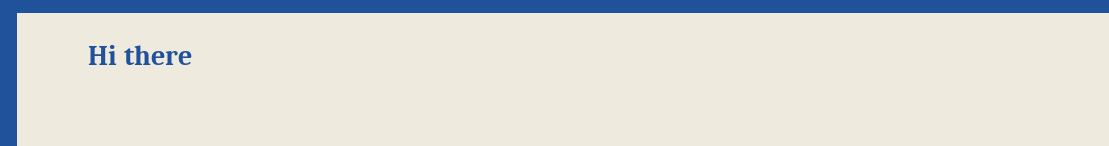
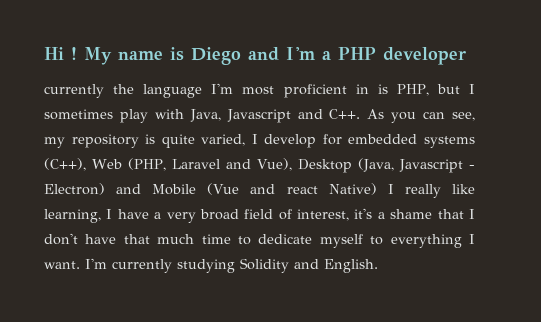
[124,45,193,65] there -> [71,47,466,65] [44,83,475,98] [44,109,475,123] [44,134,475,148] [44,158,476,173] [44,183,475,198] [44,208,475,223] [44,233,475,248] [44,258,378,273] ! My name is Diego and I'm a PHP developer // currently the language I'm most proficient in is PHP, but I sometimes play with Java, Javascript and C++. As you can see, my repository is quite varied, I develop for embedded systems (C++), Web (PHP, Laravel and Vue), Desktop (Java, Javascript - Electron) and Mobile (Vue and react Native) I really like learning, I have a very broad field of interest, it's a shame that I don't have that much time to dedicate myself to everything I want. I'm currently studying Solidity and English.

